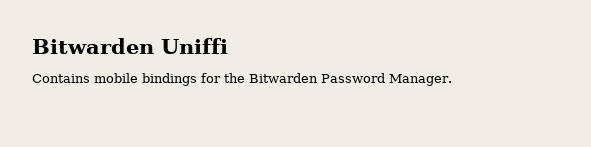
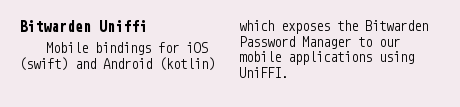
[32,73,452,86] Contains mobile bindings for the Bitwarden Password Manager. -> [45,42,208,55] [19,57,215,71] [239,20,428,34] [239,36,400,49] [239,51,414,65] [239,67,288,78] Mobile bindings for iOS (swift) and Android (kotlin) which exposes the Bitwarden Password Manager to our mobile applications using UniFFI.

